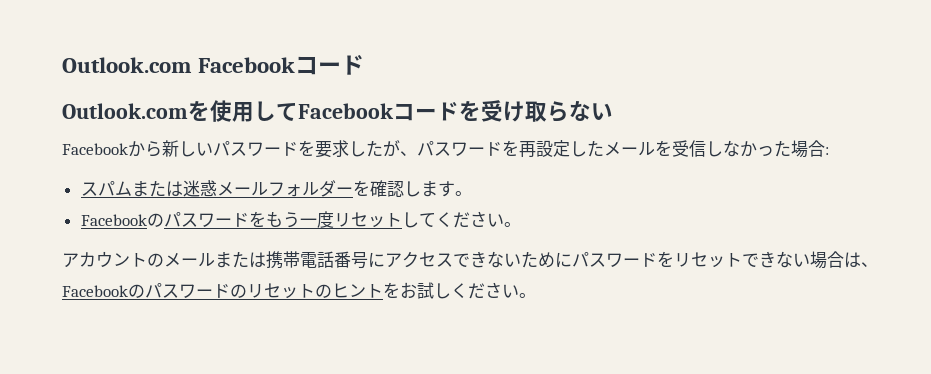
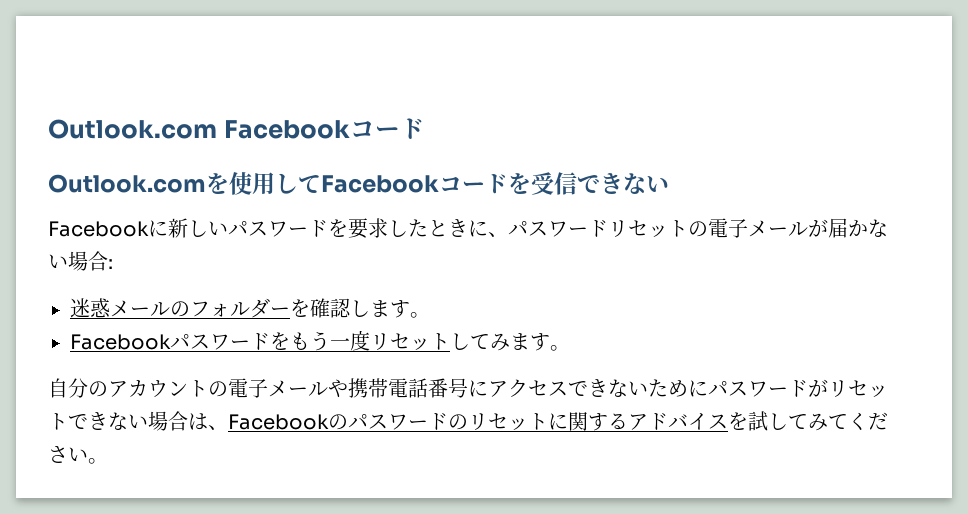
[503,101,569,122] け取ら -> [554,172,623,195] 信でき
[128,141,162,157] から -> [148,220,168,237] に
[383,140,400,157] が -> [428,219,488,237] ときに
[502,140,791,158] を再設定したメールを受信しなかった -> [608,218,888,238] [48,254,68,269] リセットの電子メールが届かない
[80,180,183,197] スパムまたは -> (113, 264) none
(268, 189) none -> [170,301,190,317] の
[146,213,164,227] の -> (171, 342) none
[435,211,521,228] ください。 // -> [490,333,570,351] [48,378,108,398] みます。 // 自分の
[164,251,266,268] メールまたは -> [228,378,348,398] 電子メールや
[657,251,674,267] を -> [808,379,828,397] が
[315,282,451,299] のヒントをお試し -> [548,411,848,431] に関するアドバイスを試してみて

